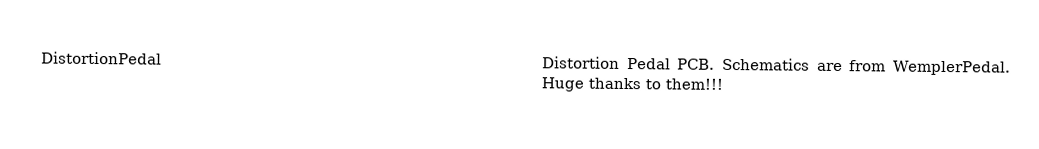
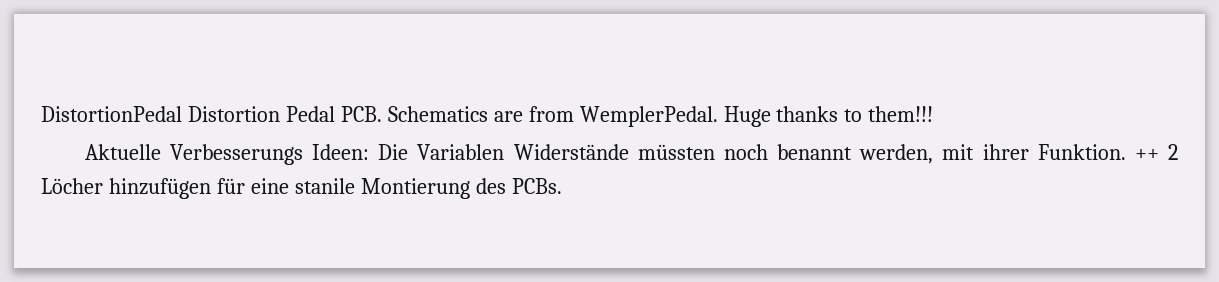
(162, 58) // -> (182, 114) none
(723, 84) none -> [84,144,1178,165] [41,178,562,199] // Aktuelle Verbesserungs Ideen: Die Variablen Widerstände müssten noch benannt werden, mit ihrer Funktion. ++ 2 Löcher hinzufügen für eine stanile Montierung des PCBs.

